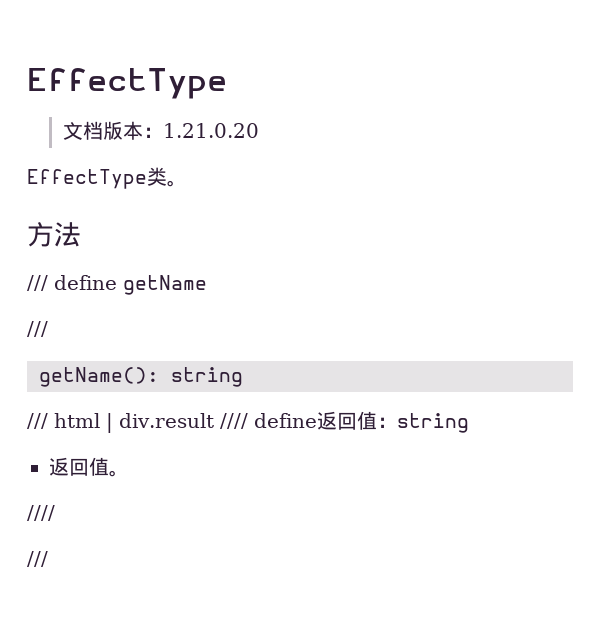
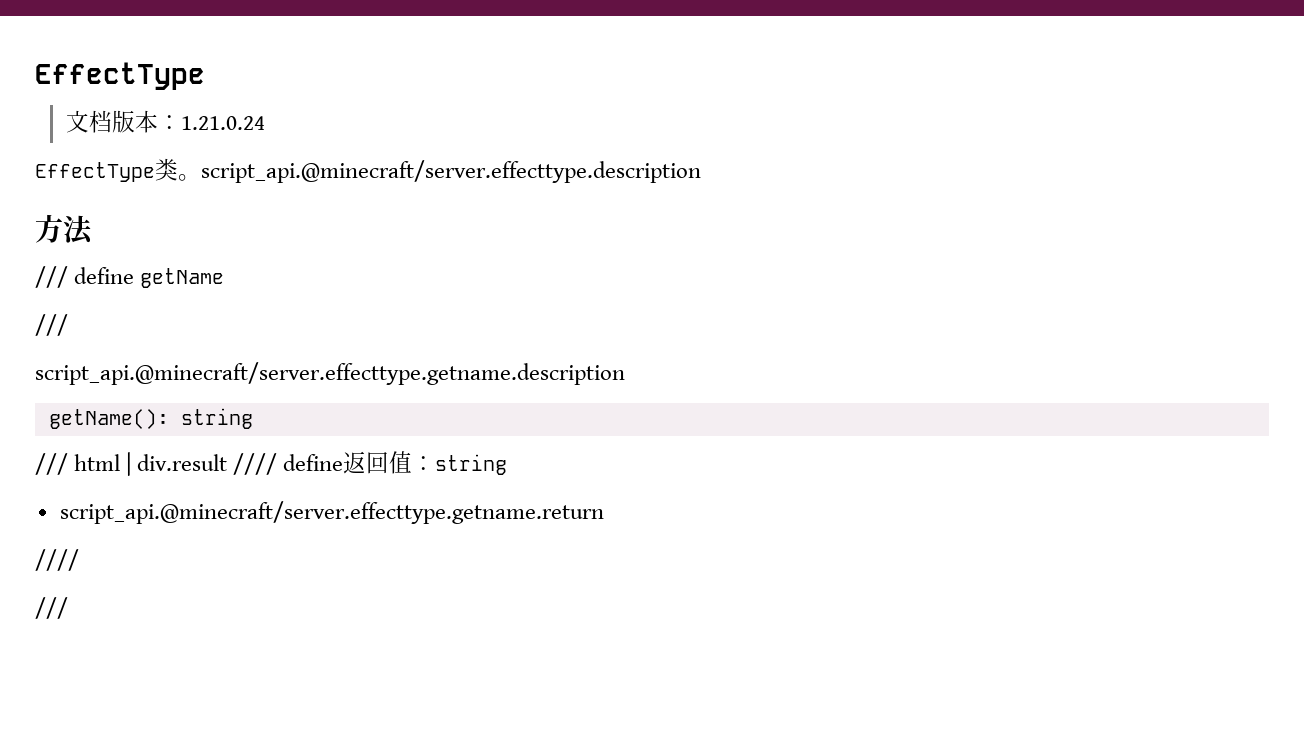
[162,123,259,138] 1.21.0.20 -> [180,116,265,130] 1.21.0.24
(187, 183) none -> [201,160,701,183] script_api.@minecraft/server.effecttype.description
(48, 329) none -> [35,362,625,385] // script_api.@minecraft/server.effecttype.getname.description
[49,457,129,477] 返回值。 -> [59,501,604,524] script_api.@minecraft/server.effecttype.getname.return

